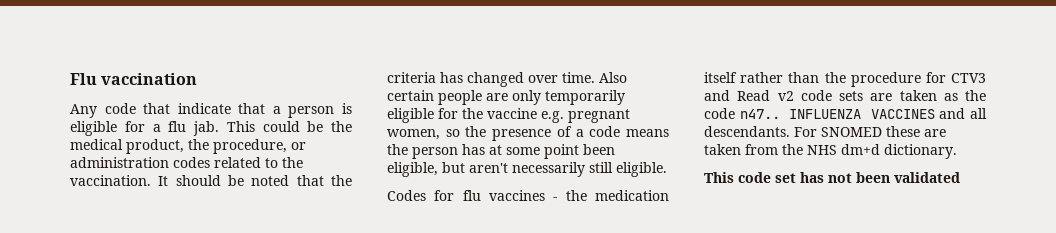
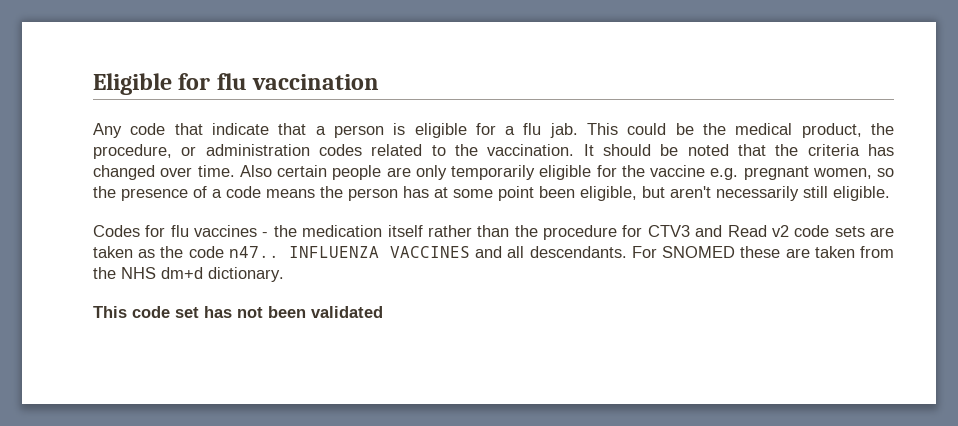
[70,73,97,85] Flu -> [93,73,247,95] Eligible for flu

